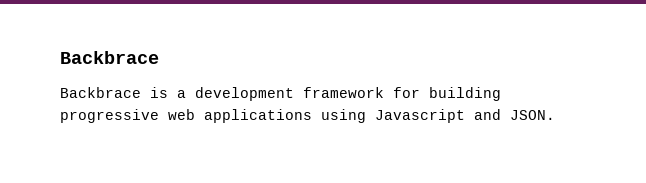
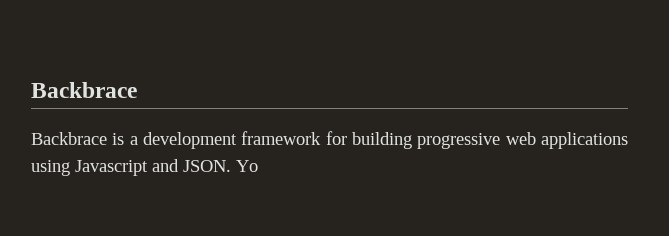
(555, 115) none -> [236,160,258,172] Yo

